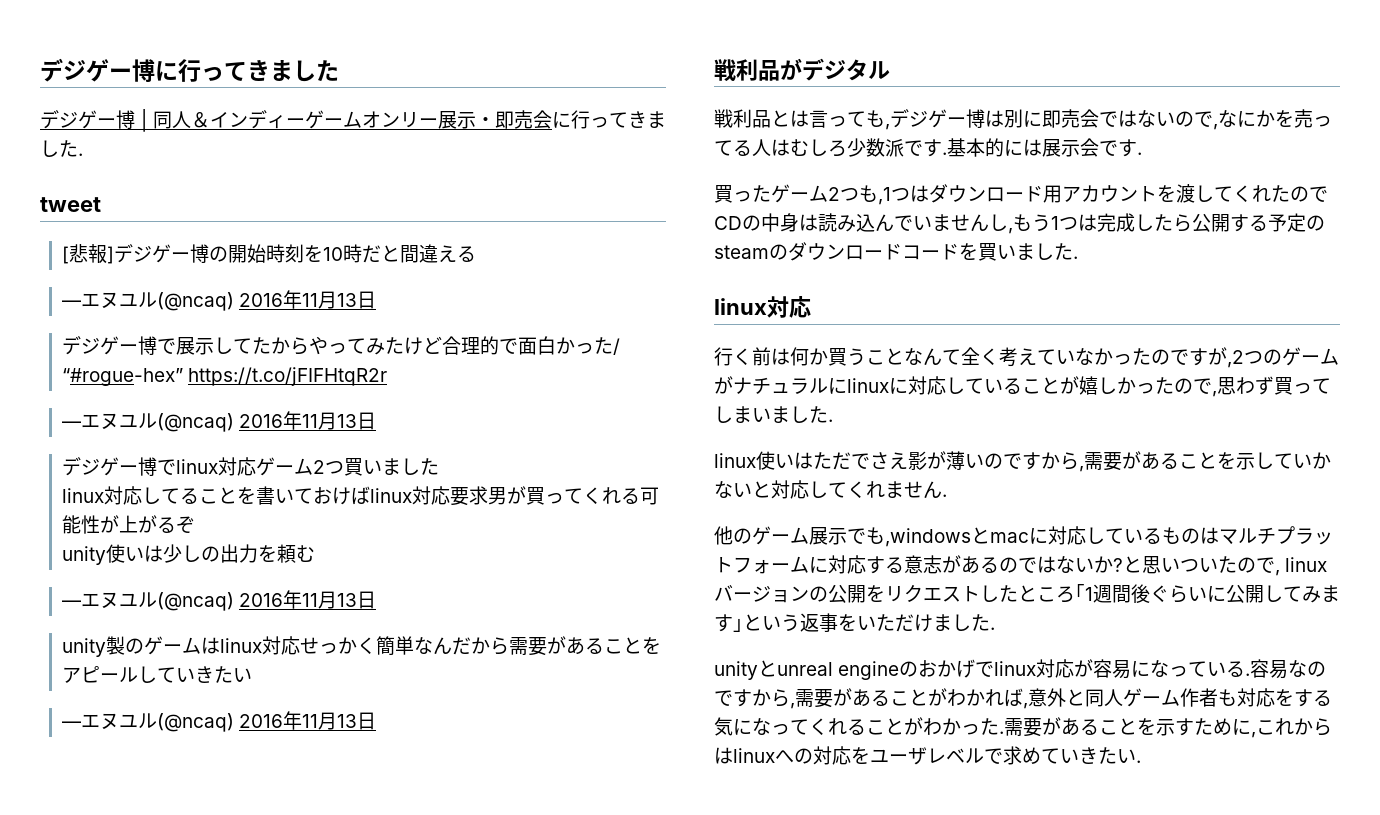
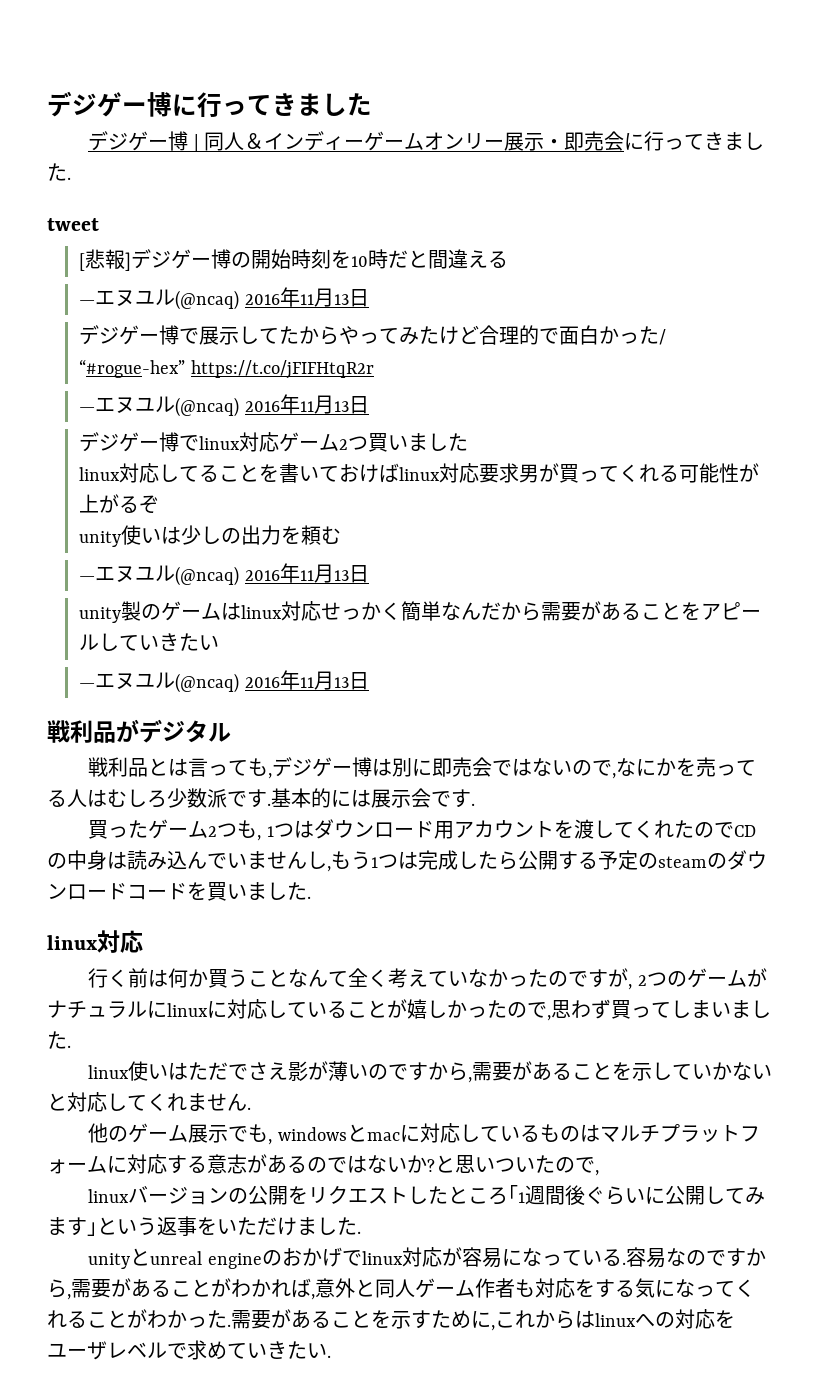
[878,187,891,205] ,1 -> [257,826,274,841] , 1
[1227,350,1244,368] ,2 -> [628,975,647,990] , 2
[885,528,971,547] ,windows -> [268,1127,347,1145] , windows
(1280, 573) none -> (599, 1173) //

